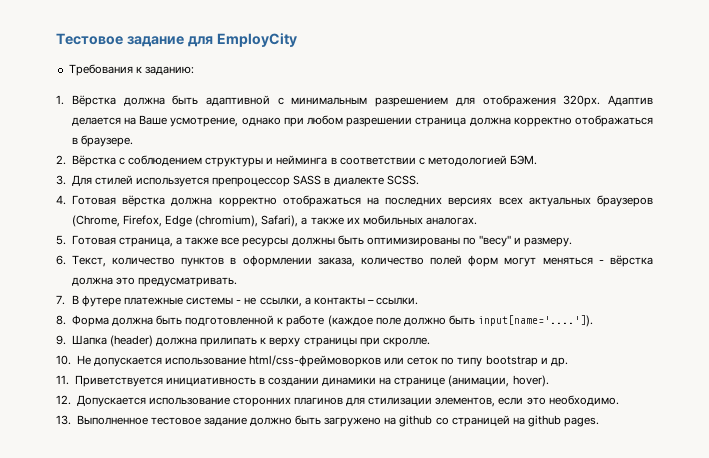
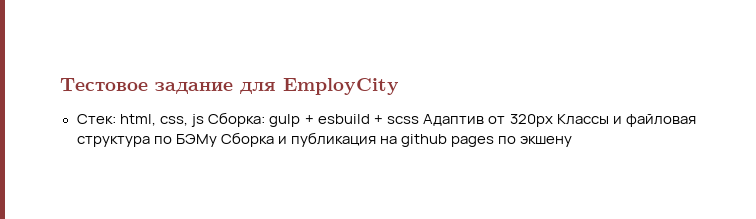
[68,64,194,76] [56,95,653,107] [71,115,653,127] [71,135,134,147] [56,155,537,167] [56,175,419,187] [56,195,653,207] [71,215,477,227] [56,235,573,247] [56,255,653,267] [71,277,238,287] [56,295,418,307] [56,315,593,327] [56,335,430,347] [56,355,568,367] [56,375,549,387] [56,395,619,407] [56,415,600,427] Требования к заданию: // 1. Вёрстка должна быть адаптивной с минимальным разрешением для отображения 320px. Адаптив делается на Ваше усмотрение, однако при любом разрешении страница должна корректно отображаться в браузере. // 2. Вёрстка с соблюдением структуры и нейминга в соответствии с методологией БЭМ. // 3. Для стилей используется препроцессор SASS в диалекте SCSS. // 4. Готовая вёрстка должна корректно отображаться на последних версиях всех актуальных браузеров (Chrome, Firefox, Edge (chromium), Safari), а также их мобильных аналогах. // 5. Готовая страница, а также все ресурсы должны быть оптимизированы по "весу" и размеру. // 6. Текст, количество пунктов в оформлении заказа, количество полей форм могут меняться - вёрстка должна это предусматривать. // 7. В футере платежные системы - не ссылки, а контакты – ссылки. // 8. Форма должна быть подготовленной к работе (каждое поле должно быть input[name='....']). // 9. Шапка (header) должна прилипать к верху страницы при скролле. // 10. Не допускается использование html/css-фреймоворков или сеток по типу bootstrap и др. // 11. Приветствуется инициативность в создании динамики на странице (анимации, hover). // 12. Допускается использование сторонних плагинов для стилизации элементов, если это необходимо. // 13. Выполненное тестовое задание должно быть загружено на github со страницей на github pages. -> [76,112,696,127] [76,132,572,147] Стек: html, css, js Сборка: gulp + esbuild + scss Адаптив от 320px Классы и файловая структура по БЭМу Сборка и публикация на github pages по экшену

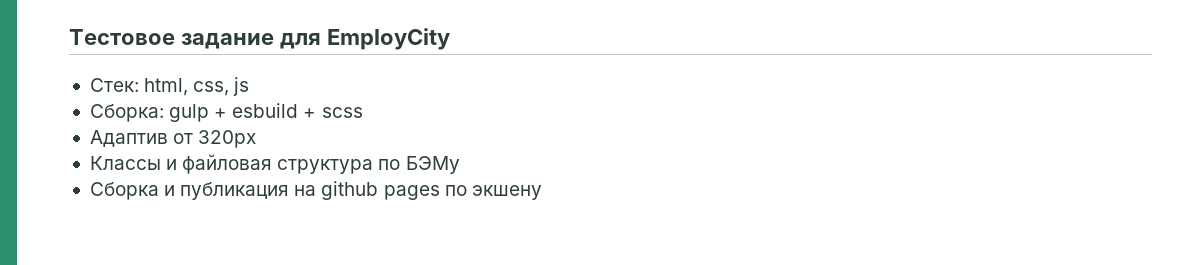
(204, 120) none -> (250, 86) //
(419, 120) none -> (363, 112) //
(553, 120) none -> (257, 139) //
(217, 140) none -> (460, 165) //

